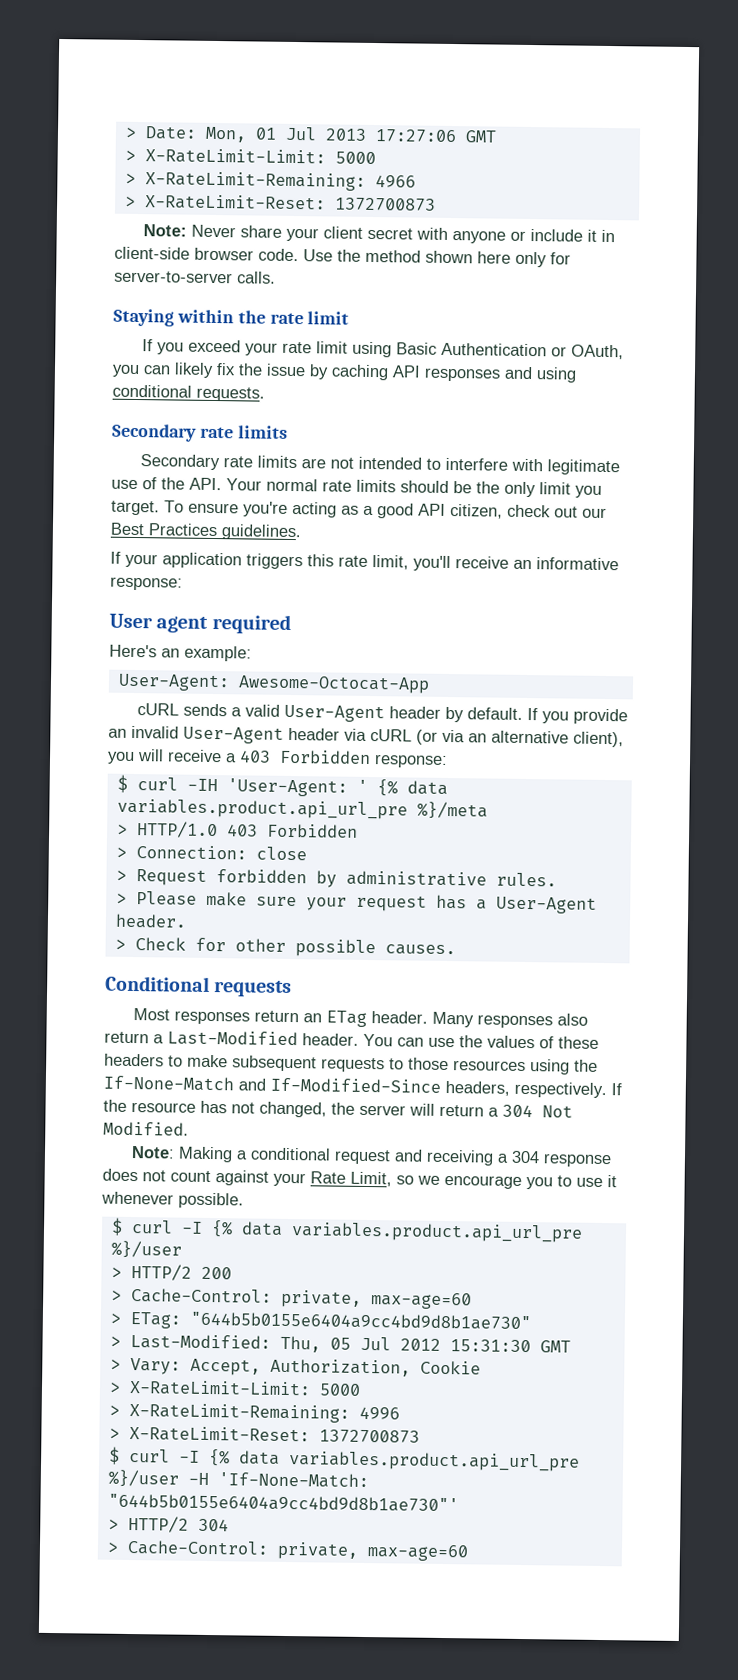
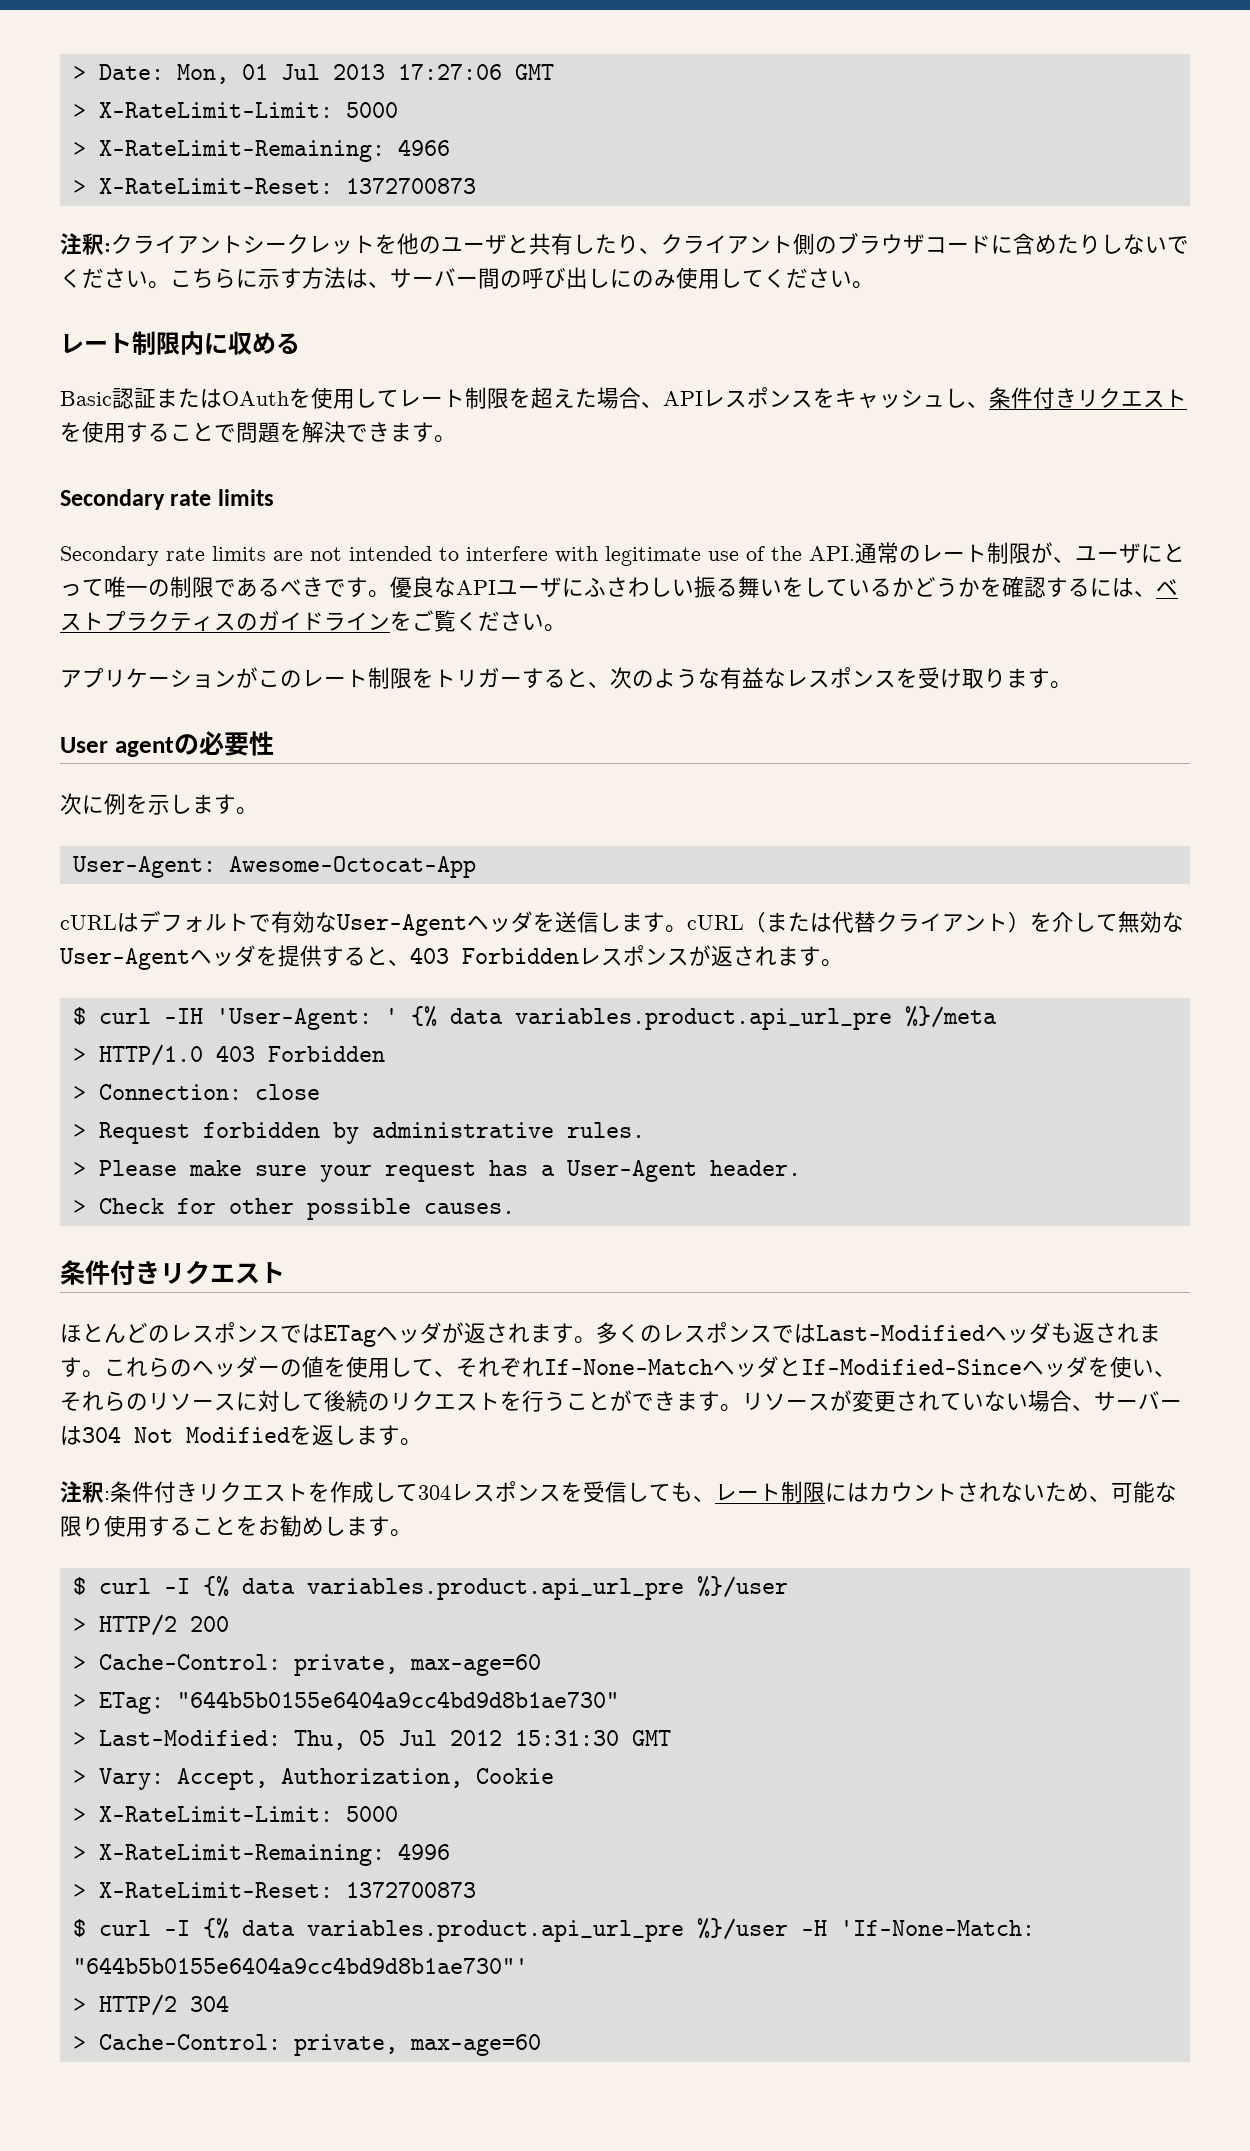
[142,224,615,244] [114,246,571,268] [114,270,276,284] [113,308,350,327] [141,339,624,360] [112,362,577,383] [112,384,265,402] Note: Never share your client secret with anyone or include it in client-side browser code. Use the method shown here only for server-to-server calls. // Staying within the rate limit // If you exceed your rate limit using Basic Authentication or OAuth, you can likely fix the issue by caching API responses and using conditional requests. -> [60,233,1189,255] [60,267,874,289] [60,331,300,355] [60,387,1187,409] [60,421,456,443] 注釈:クライアントシークレットを他のユーザと共有したり、クライアント側のブラウザコードに含めたりしないでください。こちらに示す方法は、サーバー間の呼び出しにのみ使用してください。 // レート制限内に収める // Basic認証またはOAuthを使用してレート制限を超えた場合、APIレスポンスをキャッシュし、条件付きリクエストを使用することで問題を解決できます。
[226,478,602,498] [111,500,607,519] [110,522,302,541] [110,551,619,572] [110,576,183,591] [109,613,291,634] [109,644,252,662] [117,673,430,694] [136,703,628,725] [108,725,624,748] [107,749,448,768] Your normal rate limits should be the only limit you target. To ensure you're acting as a good API citizen, check out our Best Practices guidelines. // If your application triggers this rate limit, you'll receive an informative response: // User agent required // Here's an example: // User-Agent: Awesome-Octocat-App // cURL sends a valid User-Agent header by default. If you provide an invalid User-Agent header via cURL (or via an alternative client), you will receive a 403 Forbidden response: -> [855,542,1185,564] [60,576,1178,598] [60,610,566,632] [60,667,1072,689] [60,731,274,757] [60,793,258,815] [72,856,476,878] [60,911,1184,936] [60,945,843,970] 通常のレート制限が、ユーザにとって唯一の制限であるべきです。優良なAPIユーザにふさわしい振る舞いをしているかどうかを確認するには、ベストプラクティスのガイドラインをご覧ください。 // アプリケーションがこのレート制限をトリガーすると、次のような有益なレスポンスを受け取ります。 // User agentの必要性 // 次に例を示します。 // User-Agent: Awesome-Octocat-App // cURLはデフォルトで有効なUser-Agentヘッダを送信します。cURL（または代替クライアント）を介して無効なUser-Agentヘッダを提供すると、403 Forbiddenレスポンスが返されます。
[105,975,293,998] [132,1008,588,1029] [104,1030,599,1049] [104,1053,598,1075] [103,1075,622,1099] [103,1099,573,1118] [103,1121,189,1136] [130,1145,612,1168] [102,1168,617,1190] [101,1191,244,1209] Conditional requests // Most responses return an ETag header. Many responses also return a Last-Modified header. You can use the values of these headers to make subsequent requests to those resources using the If-None-Match and If-Modified-Since headers, respectively. If the resource has not changed, the server will return a 304 Not Modified. // Note: Making a conditional request and receiving a 304 response does not count against your Rate Limit, so we encourage you to use it whenever possible. -> [60,1260,285,1285] [60,1322,1161,1347] [60,1356,1176,1378] [60,1390,1182,1412] [60,1424,422,1446] [60,1481,1177,1503] [60,1515,412,1537] 条件付きリクエスト // ほとんどのレスポンスではETagヘッダが返されます。多くのレスポンスではLast-Modifiedヘッダも返されます。これらのヘッダーの値を使用して、それぞれIf-None-MatchヘッダとIf-Modified-Sinceヘッダを使い、それらのリソースに対して後続のリクエストを行うことができます。リソースが変更されていない場合、サーバーは304 Not Modifiedを返します。 // 注釈:条件付きリクエストを作成して304レスポンスを受信しても、レート制限にはカウントされないため、可能な限り使用することをお勧めします。

